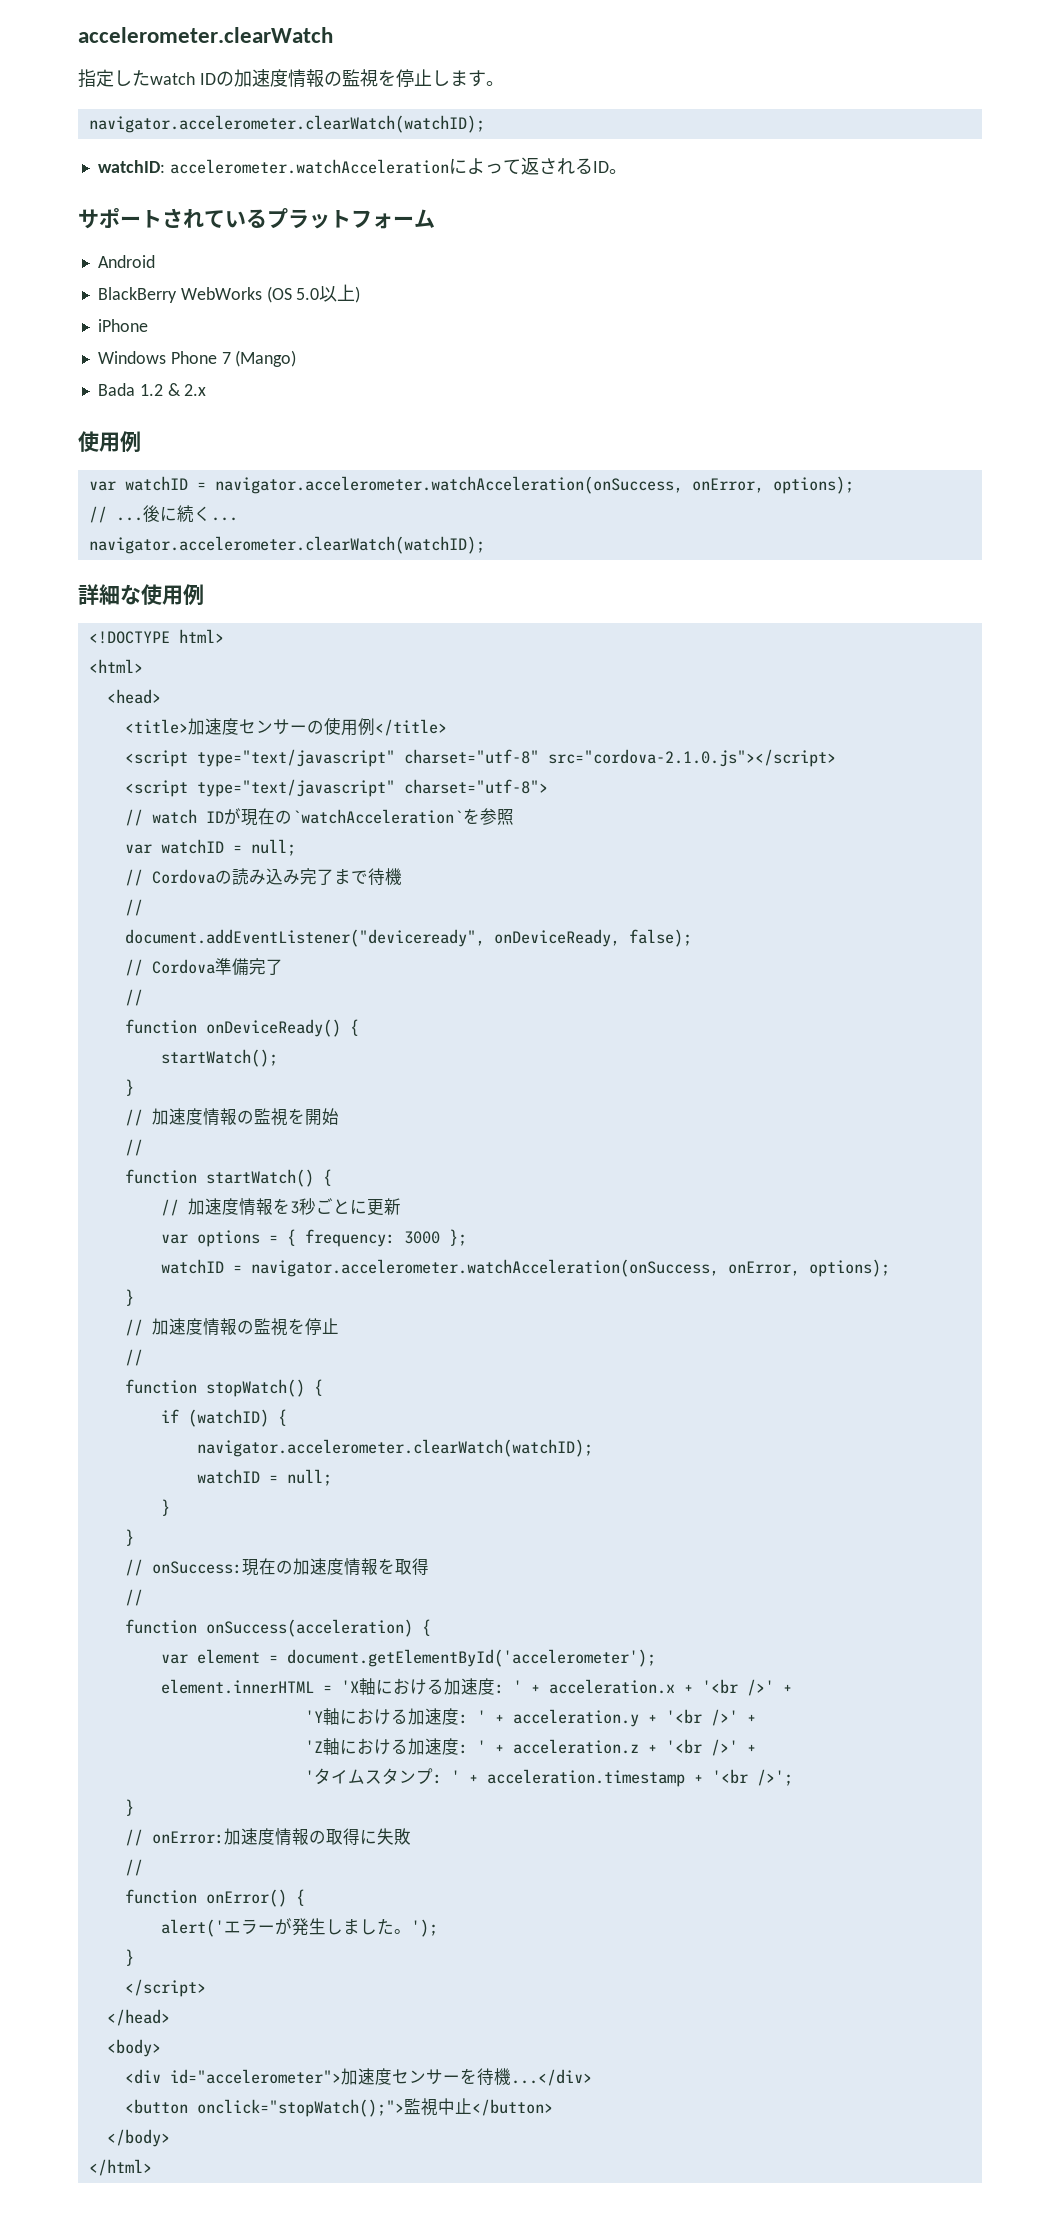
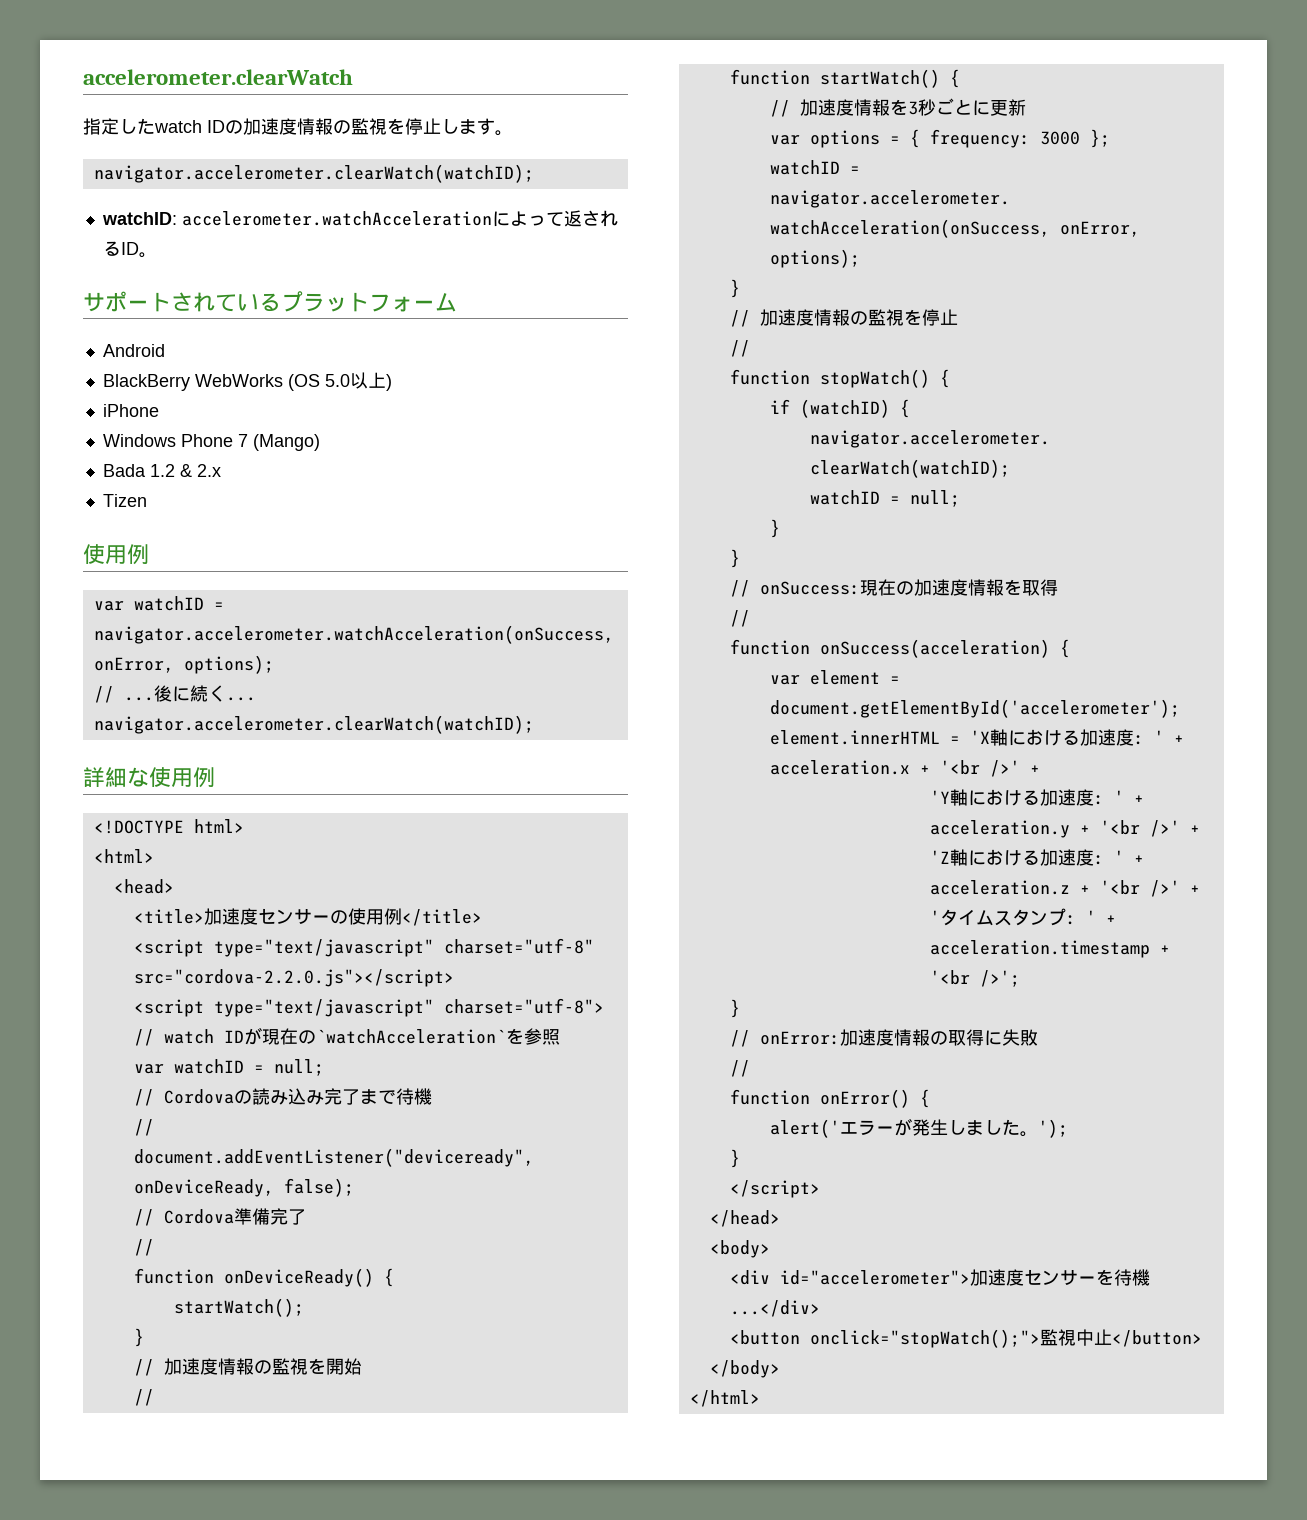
(207, 390) none -> [102,494,147,507] // Tizen
[547,749,836,767] src="cordova-2.1.0.js"></script> -> [133,969,454,987] src="cordova-2.2.0.js"></script>

